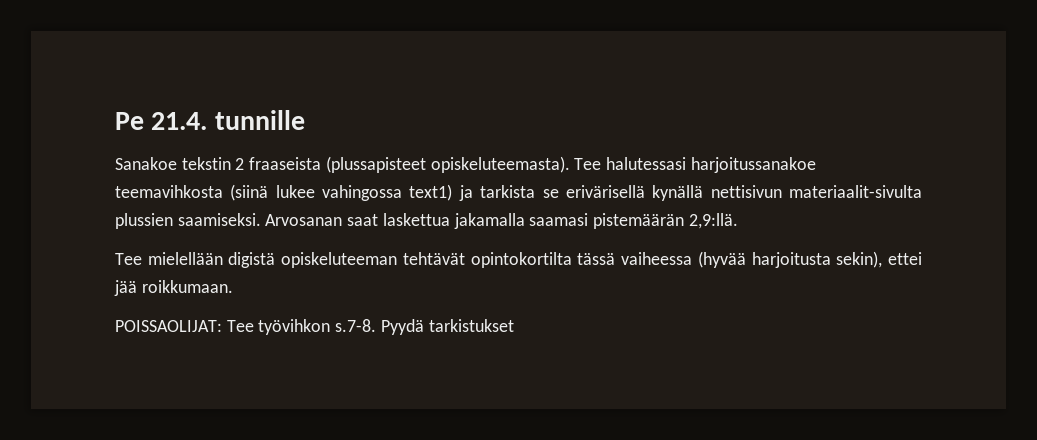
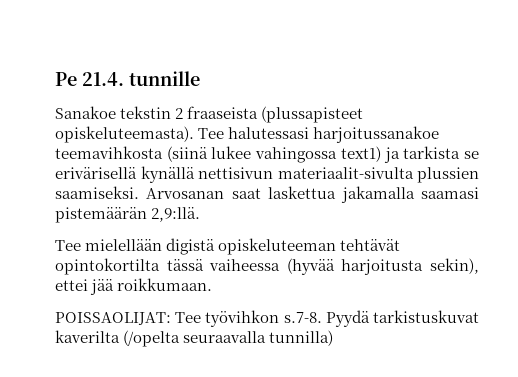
[428,319,514,332] tarkistukset -> [372,310,479,323] [55,330,334,347] tarkistuskuvat kaverilta (/opelta seuraavalla tunnilla)

